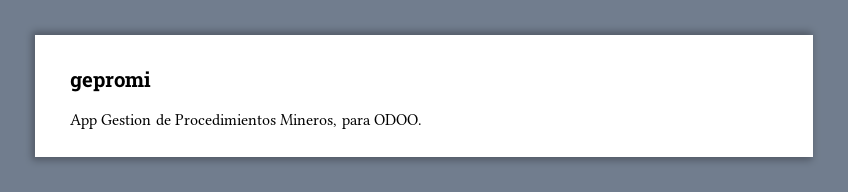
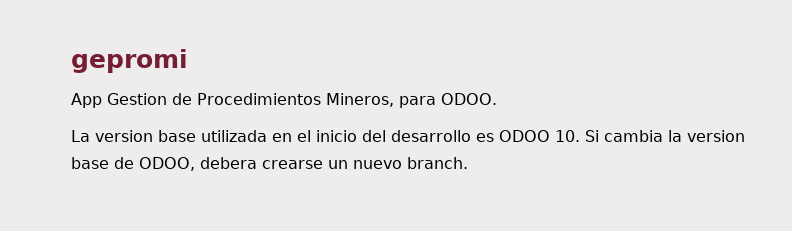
(422, 119) none -> [71,130,745,142] [71,157,468,171] // La version base utilizada en el inicio del desarrollo es ODOO 10. Si cambia la version base de ODOO, debera crearse un nuevo branch.

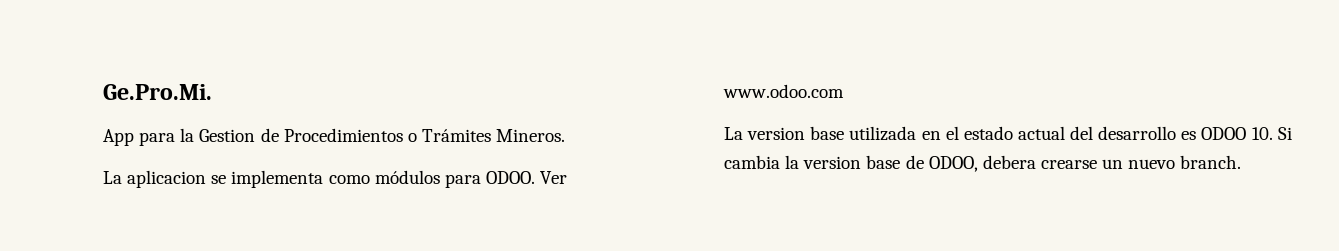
[71,49,188,73] gepromi -> [103,84,212,100] Ge.Pro.Mi.
(102, 100) none -> [139,128,195,146] para la
[326,93,394,107] Mineros, -> [407,129,566,142] [103,170,440,188] o Trámites Mineros. // La aplicacion se implementa como módulos
(497, 99) none -> [540,171,568,184] [723,84,844,98] Ver www.odoo.com
[316,130,357,142] inicio -> [963,126,1065,140] estado actual

